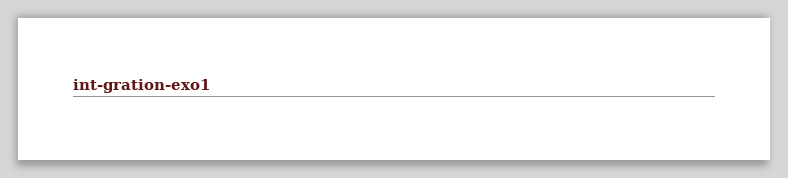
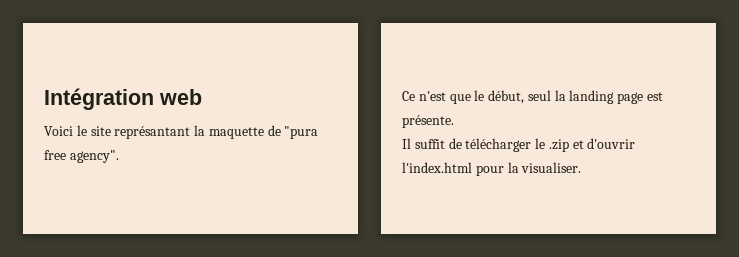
[73,79,210,93] int-gration-exo1 -> [44,88,202,110] [44,125,319,139] [44,150,119,163] [402,90,664,104] [402,115,454,128] [402,138,636,152] [402,162,582,176] Intégration web // Voici le site représantant la maquette de "pura free agency". // Ce n'est que le début, seul la landing page est présente. // Il suffit de télécharger le .zip et d'ouvrir l'index.html pour la visualiser.

